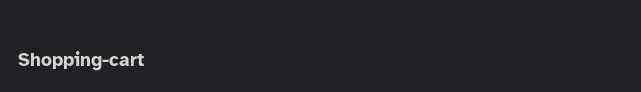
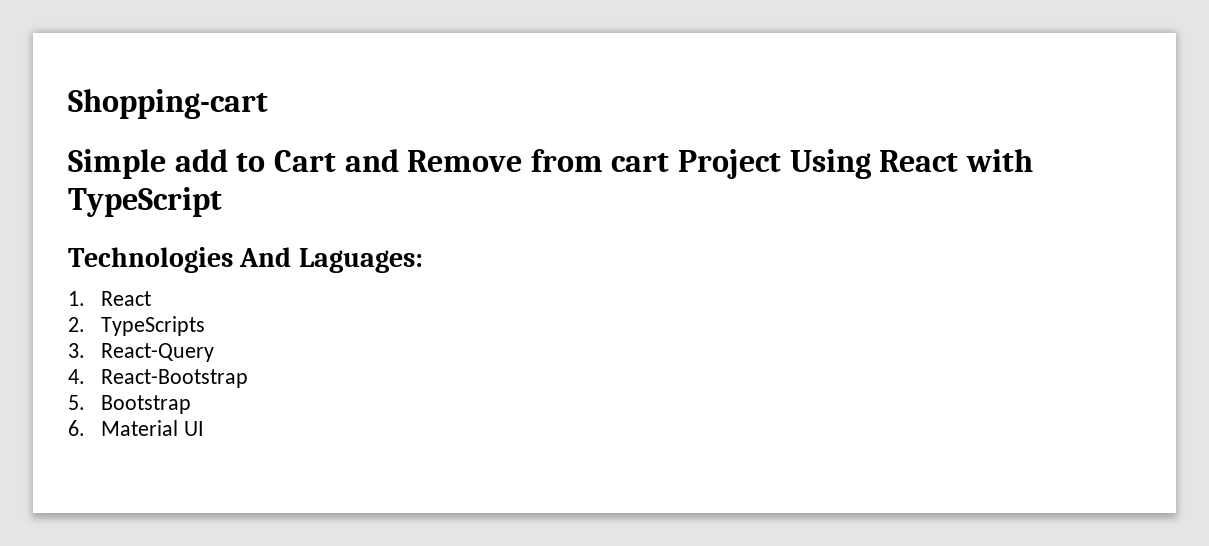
(144, 61) none -> [68,149,1034,179] [68,187,222,217] [68,247,423,273] [68,291,152,306] [68,316,206,336] [68,343,215,362] [68,369,249,388] [68,395,192,414] [68,420,205,436] // Simple add to Cart and Remove from cart Project Using React with TypeScript // Technologies And Laguages: // 1. React // 2. TypeScripts // 3. React-Query // 4. React-Bootstrap // 5. Bootstrap // 6. Material UI

